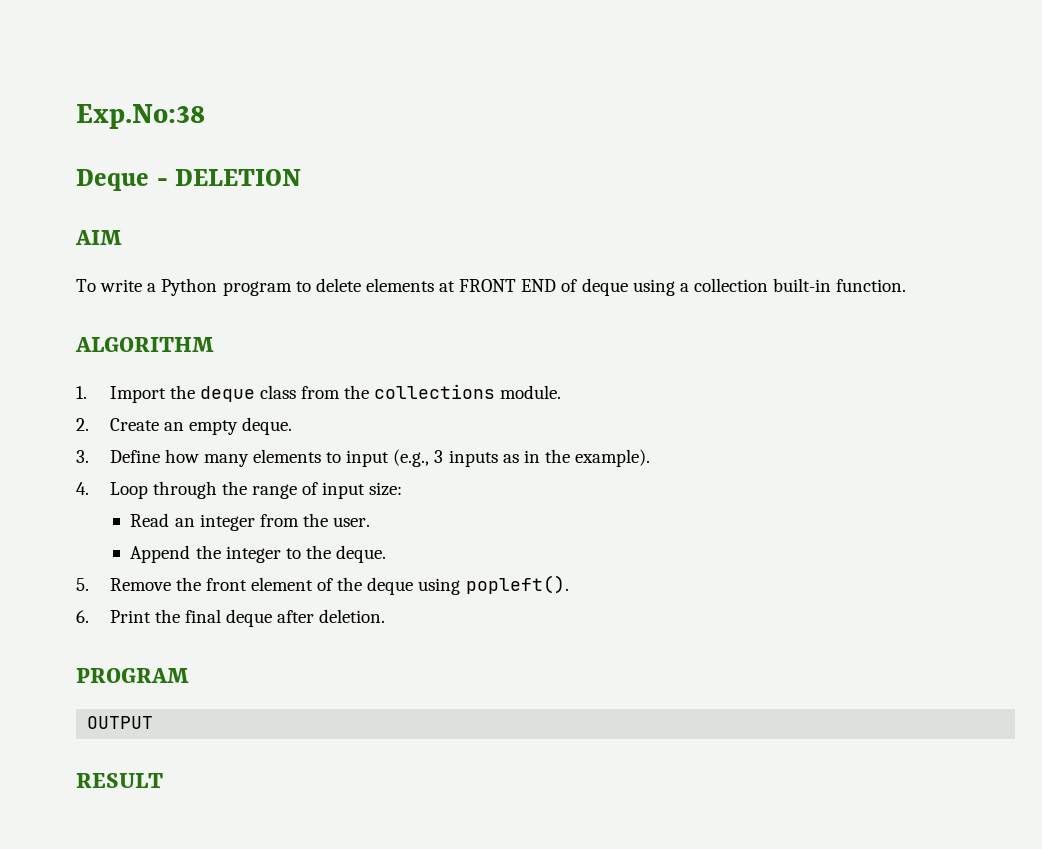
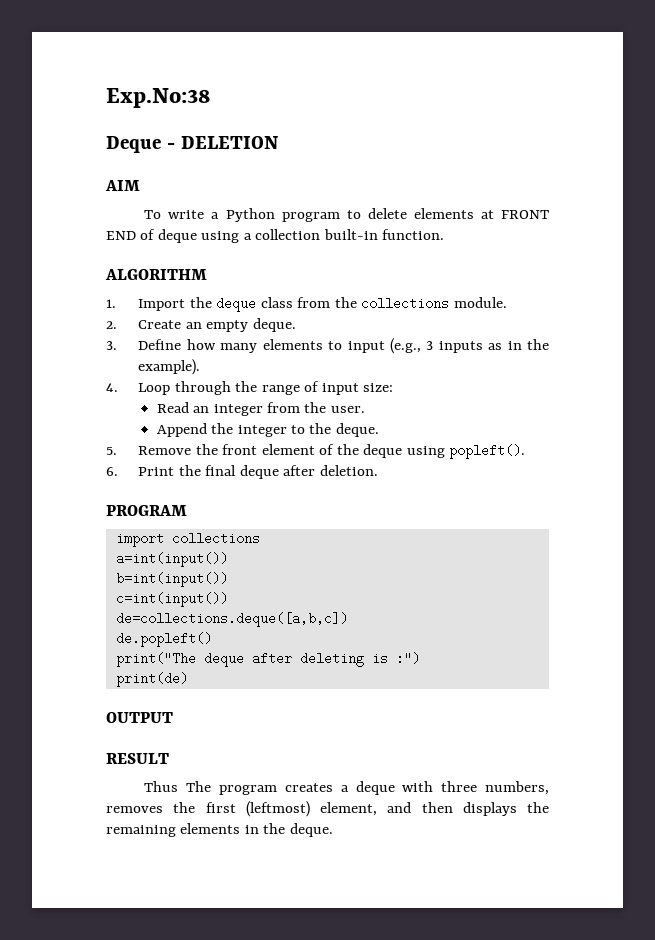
[87,716,154,729] [76,773,163,788] OUTPUT // RESULT -> [115,532,260,547] [115,552,228,567] [115,572,228,587] [115,592,228,607] [115,612,348,627] [115,632,212,647] [115,652,420,667] [115,672,188,687] [106,712,173,723] [106,753,169,764] [144,781,549,795] [106,801,549,817] [106,823,333,837] import collections // a=int(input()) // b=int(input()) // c=int(input()) // de=collections.deque([a,b,c]) // de.popleft() // print("The deque after deleting is :") // print(de) // OUTPUT // RESULT // Thus The program creates a deque with three numbers, removes the first (leftmost) element, and then displays the remaining elements in the deque.

